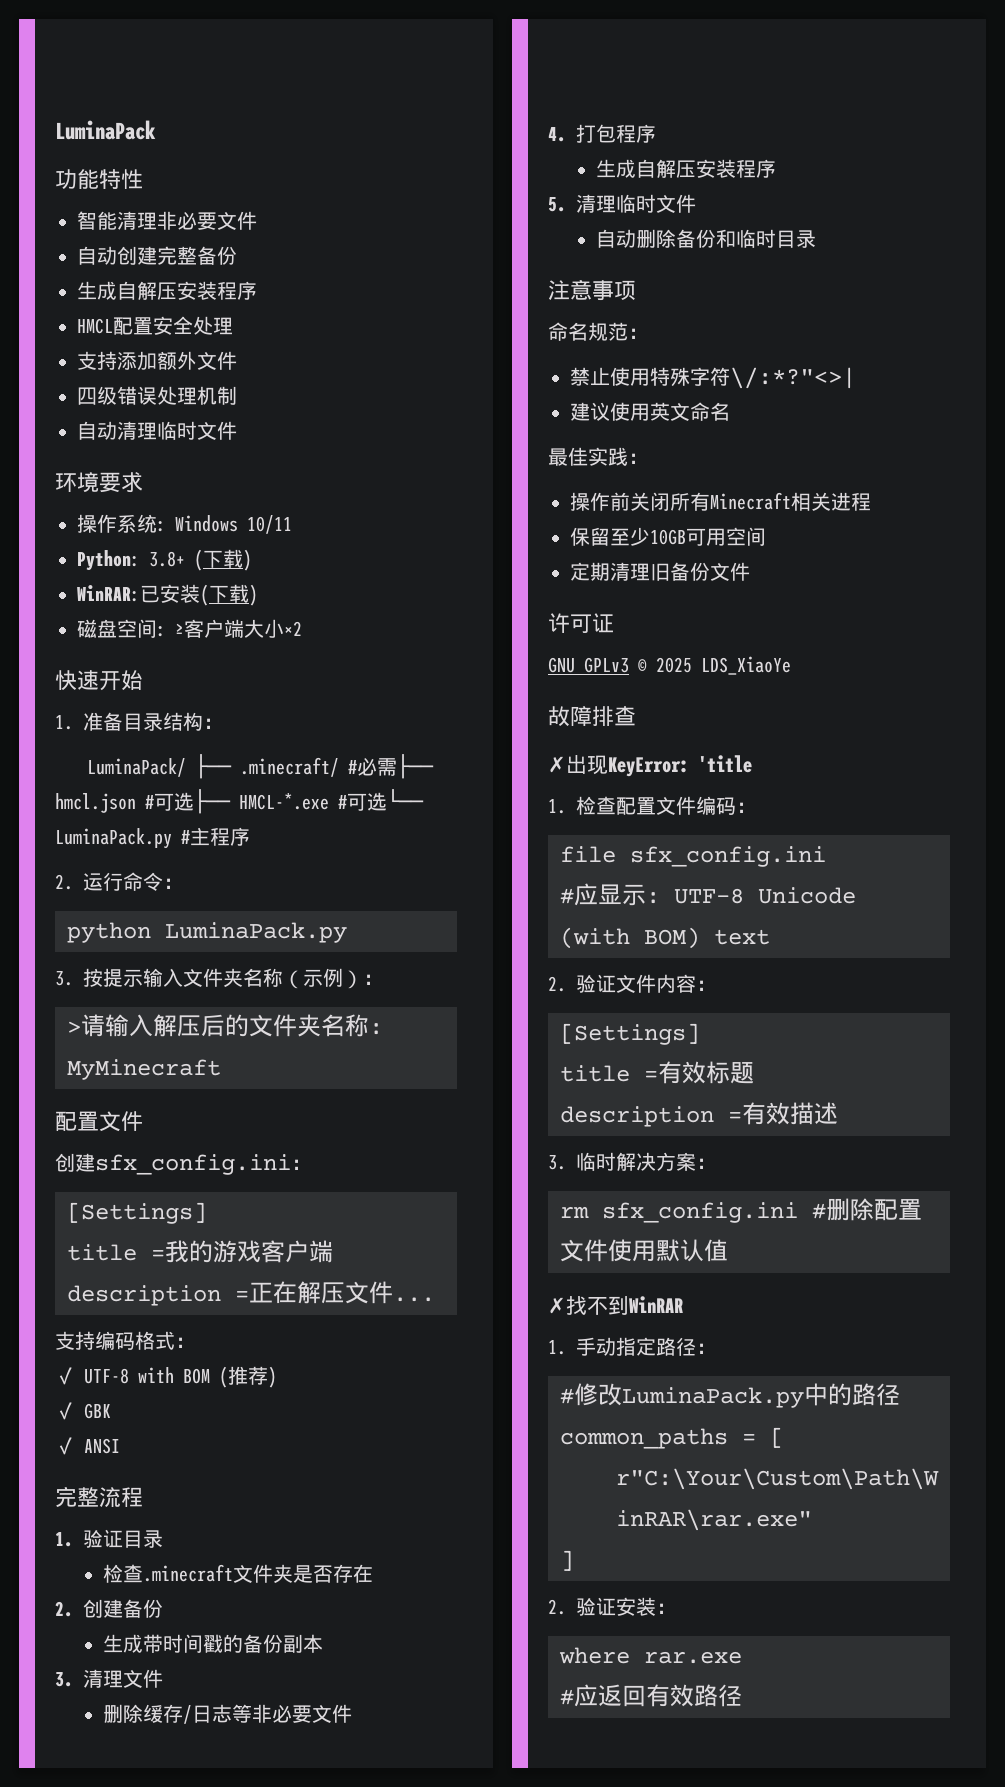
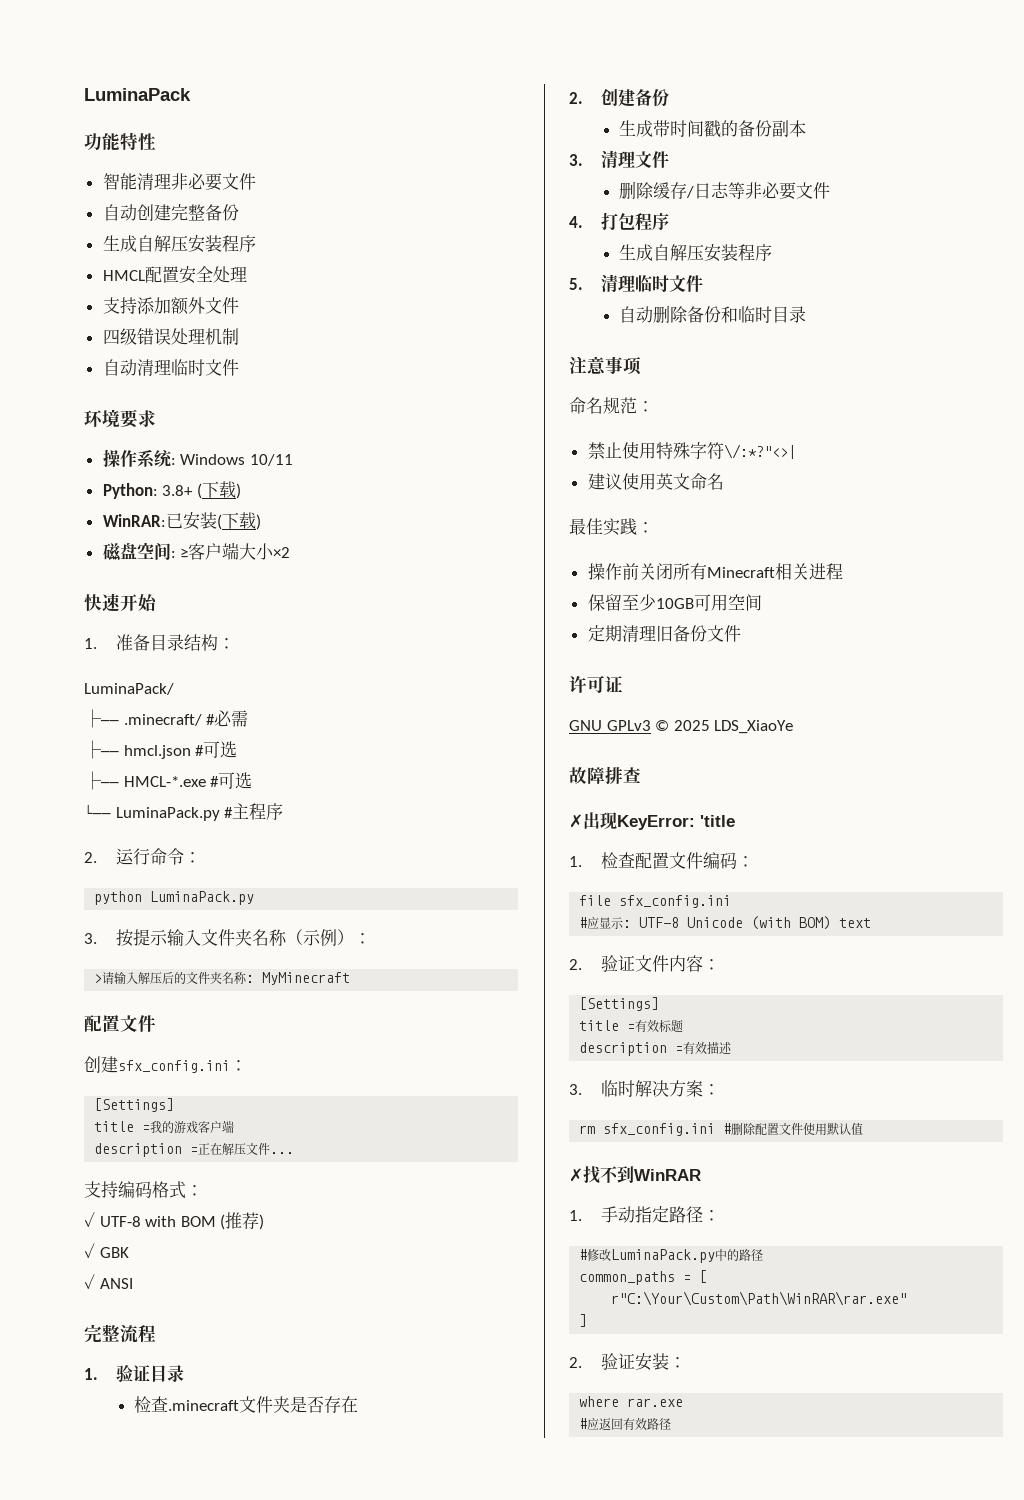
(187, 767) none -> (174, 689) //
(398, 767) none -> (249, 718) //
(194, 801) none -> (238, 749) //
(387, 801) none -> (253, 780) //

